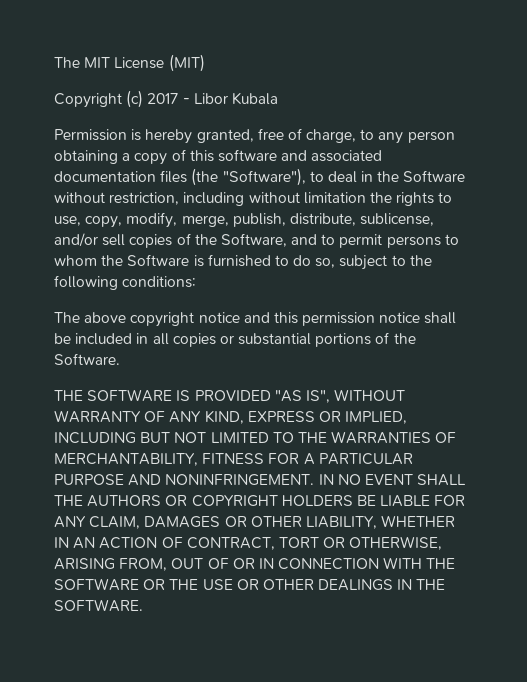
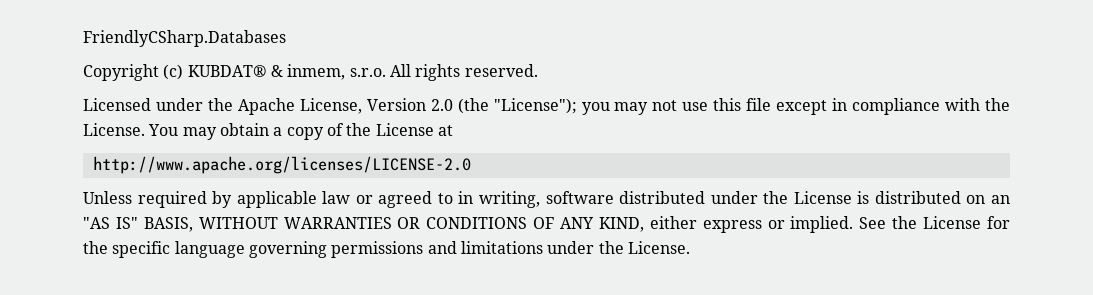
[54,54,205,72] [54,90,278,108] [54,128,455,144] [54,149,383,165] [54,168,466,186] [54,192,453,206] [54,212,435,228] [54,233,459,248] [54,254,432,270] [54,275,197,290] [54,312,457,327] [54,332,416,347] [54,353,120,365] [54,389,406,403] [54,410,408,424] [54,431,457,444] [54,453,413,466] [54,474,467,486] [54,495,466,507] [54,515,456,529] [54,536,443,550] [54,557,456,571] [54,578,446,591] [54,599,143,612] The MIT License (MIT) // Copyright (c) 2017 - Libor Kubala // Permission is hereby granted, free of charge, to any person obtaining a copy of this software and associated documentation files (the "Software"), to deal in the Software without restriction, including without limitation the rights to use, copy, modify, merge, publish, distribute, sublicense, and/or sell copies of the Software, and to permit persons to whom the Software is furnished to do so, subject to the following conditions: // The above copyright notice and this permission notice shall be included in all copies or substantial portions of the Software. // THE SOFTWARE IS PROVIDED "AS IS", WITHOUT WARRANTY OF ANY KIND, EXPRESS OR IMPLIED, INCLUDING BUT NOT LIMITED TO THE WARRANTIES OF MERCHANTABILITY, FITNESS FOR A PARTICULAR PURPOSE AND NONINFRINGEMENT. IN NO EVENT SHALL THE AUTHORS OR COPYRIGHT HOLDERS BE LIABLE FOR ANY CLAIM, DAMAGES OR OTHER LIABILITY, WHETHER IN AN ACTION OF CONTRACT, TORT OR OTHERWISE, ARISING FROM, OUT OF OR IN CONNECTION WITH THE SOFTWARE OR THE USE OR OTHER DEALINGS IN THE SOFTWARE. -> [83,30,286,47] [83,64,538,81] [83,98,1010,115] [83,123,453,140] [92,156,471,174] [83,191,1010,208] [83,216,1010,233] [83,241,690,258] FriendlyCSharp.Databases // Copyright (c) KUBDAT® & inmem, s.r.o. All rights reserved. // Licensed under the Apache License, Version 2.0 (the "License"); you may not use this file except in compliance with the License. You may obtain a copy of the License at // http://www.apache.org/licenses/LICENSE-2.0 // Unless required by applicable law or agreed to in writing, software distributed under the License is distributed on an "AS IS" BASIS, WITHOUT WARRANTIES OR CONDITIONS OF ANY KIND, either express or implied. See the License for the specific language governing permissions and limitations under the License.

